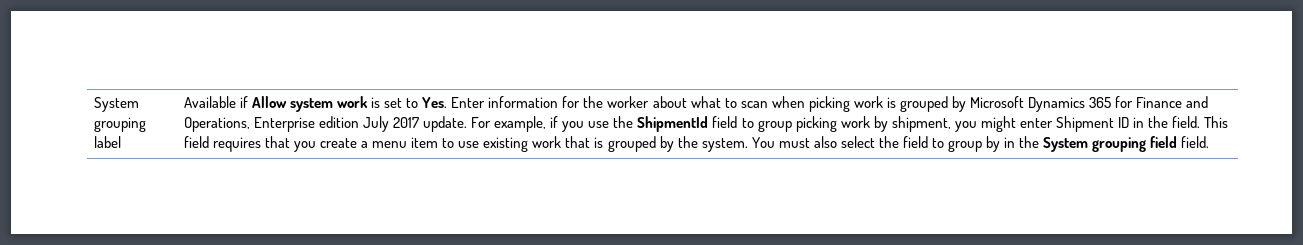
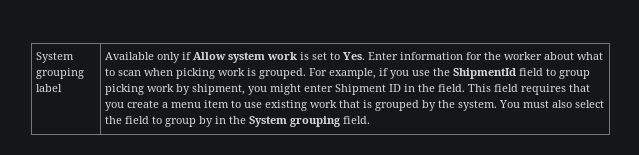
(236, 102) none -> [157,52,181,63] only
[899,96,1209,112] [183,116,468,132] grouped by Microsoft Dynamics 365 for Finance and Operations, Enterprise edition July 2017 update. -> [259,68,307,79] grouped.
[1150,136,1178,148] field -> (342, 121) none

